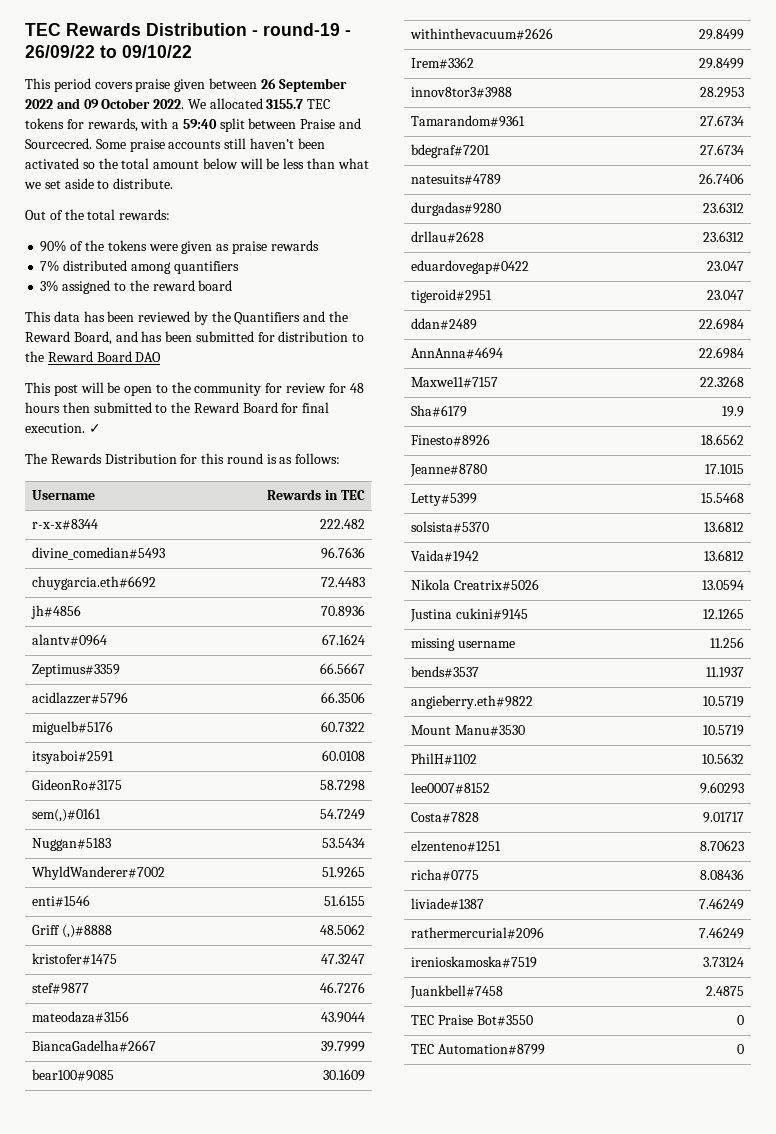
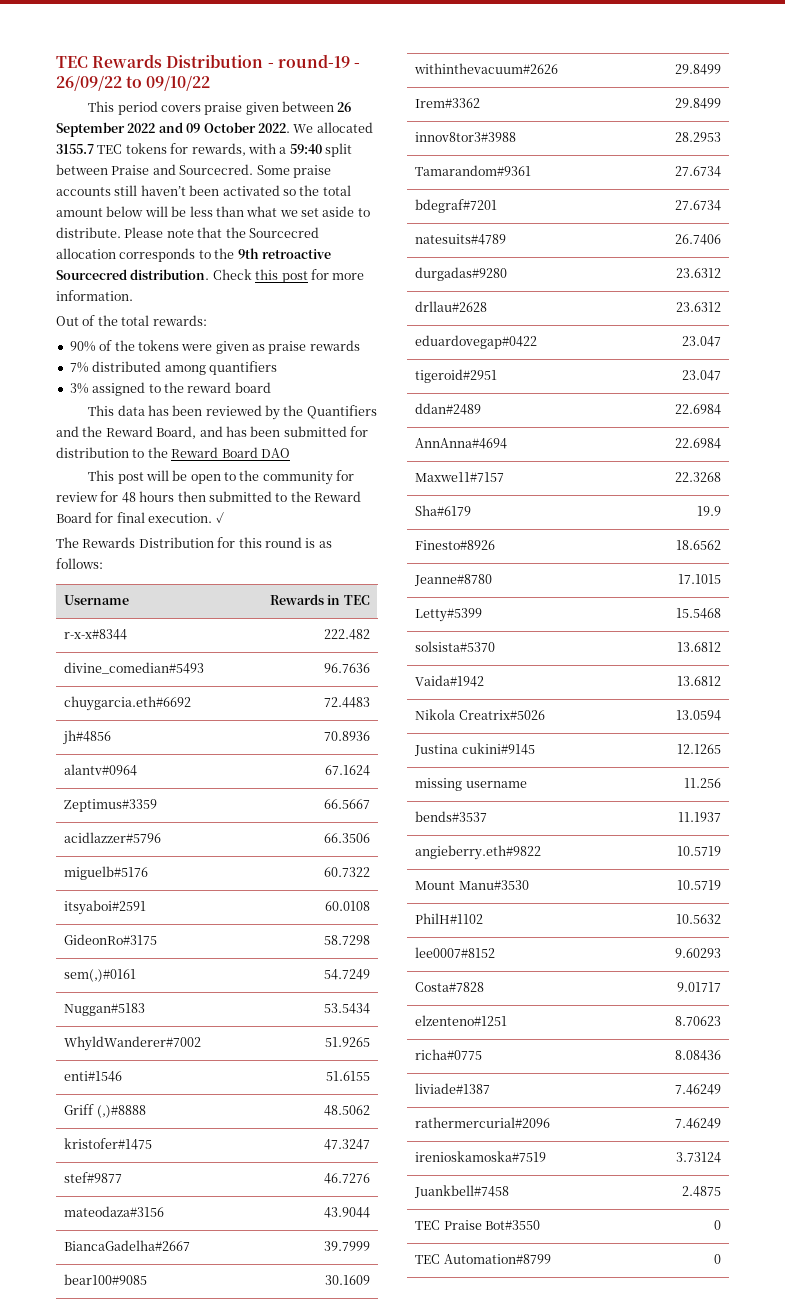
(174, 183) none -> [124,227,319,238] [56,248,331,262] [56,269,365,283] [56,290,133,301] Please note that the Sourcecred allocation corresponds to the 9th retroactive Sourcecred distribution. Check this post for more information.

